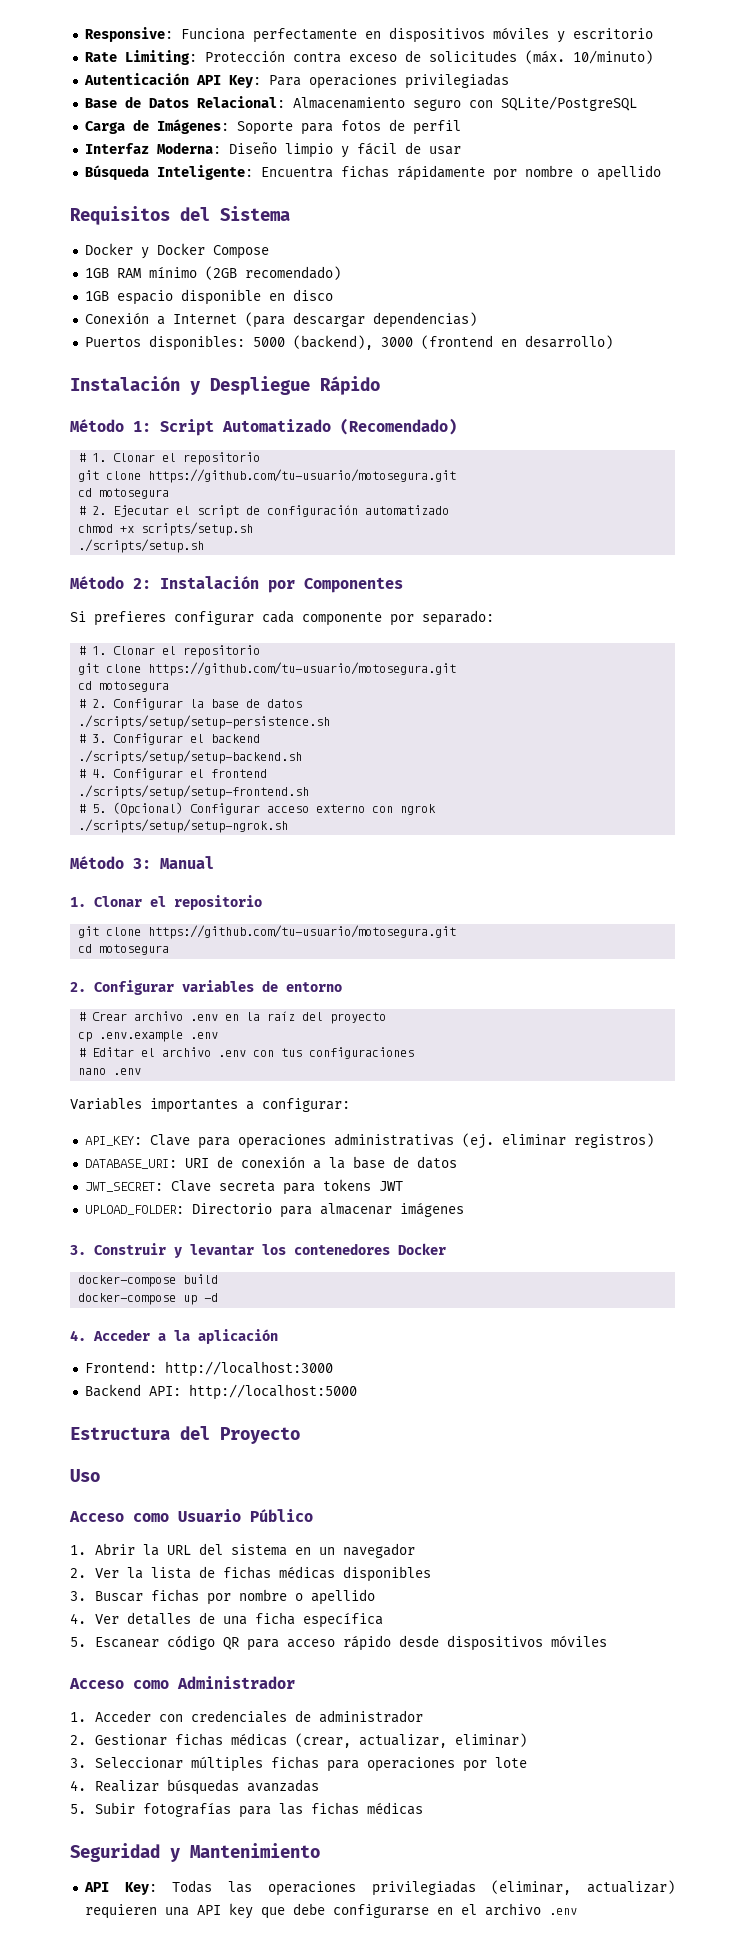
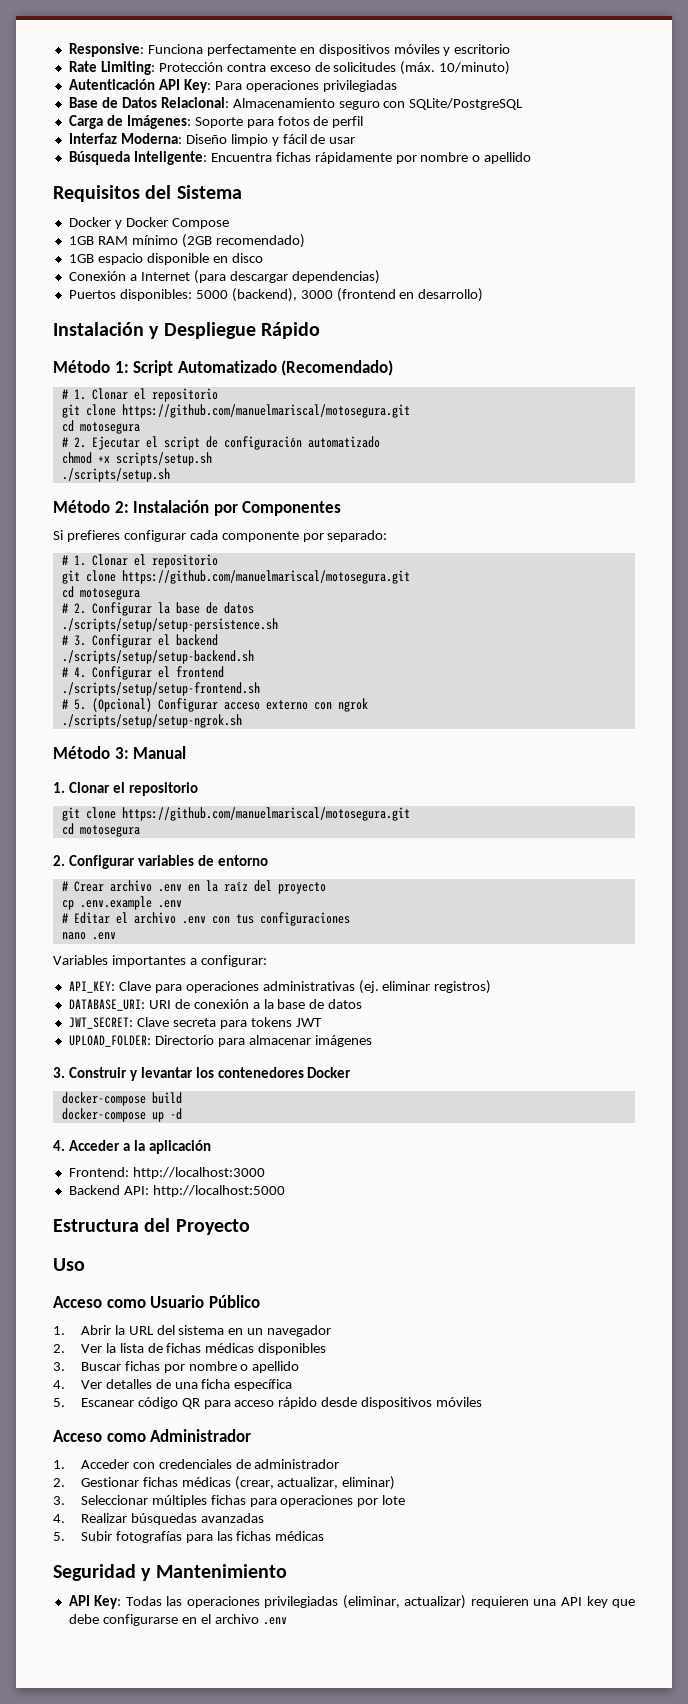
[148,469,457,483] https://github.com/tu-usuario/motosegura.git -> [121,404,410,418] https://github.com/manuelmariscal/motosegura.git
[148,662,457,676] https://github.com/tu-usuario/motosegura.git -> [121,570,410,584] https://github.com/manuelmariscal/motosegura.git
[148,925,457,939] https://github.com/tu-usuario/motosegura.git -> [121,807,410,821] https://github.com/manuelmariscal/motosegura.git

